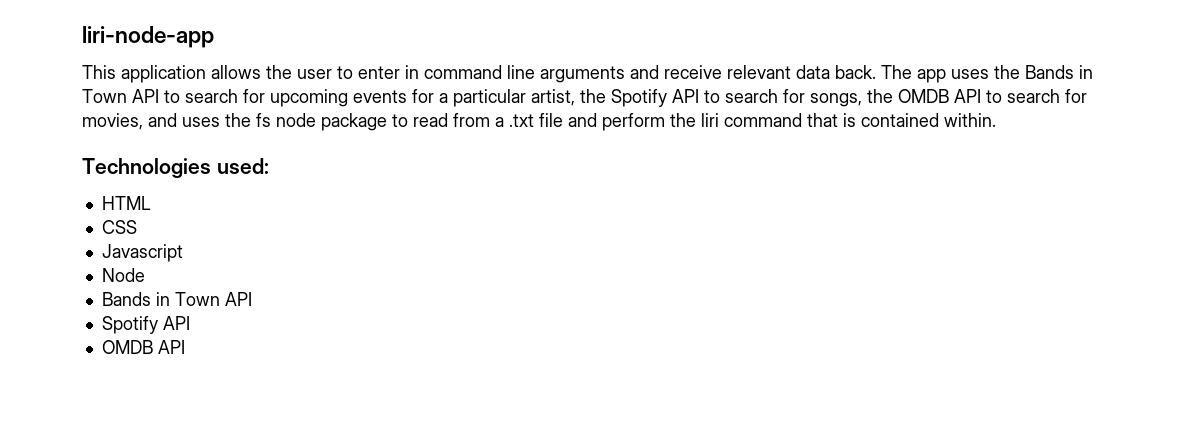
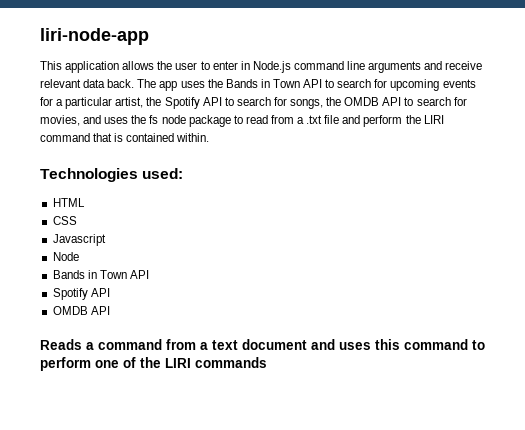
(419, 72) none -> [252,61,291,73] Node.js
[701,113,719,127] liri -> [423,115,444,124] LIRI
(185, 347) none -> [40,339,485,350] [40,357,267,371] // Reads a command from a text document and uses this command to perform one of the LIRI commands

